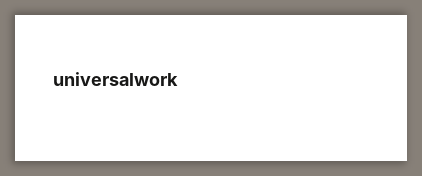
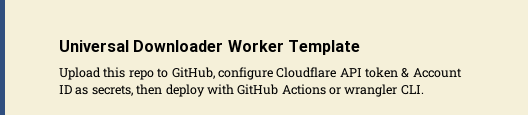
[53,72,178,86] universalwork -> [59,40,360,55] [59,67,462,80] [59,84,424,97] Universal Downloader Worker Template // Upload this repo to GitHub, configure Cloudflare API token & Account ID as secrets, then deploy with GitHub Actions or wrangler CLI.

